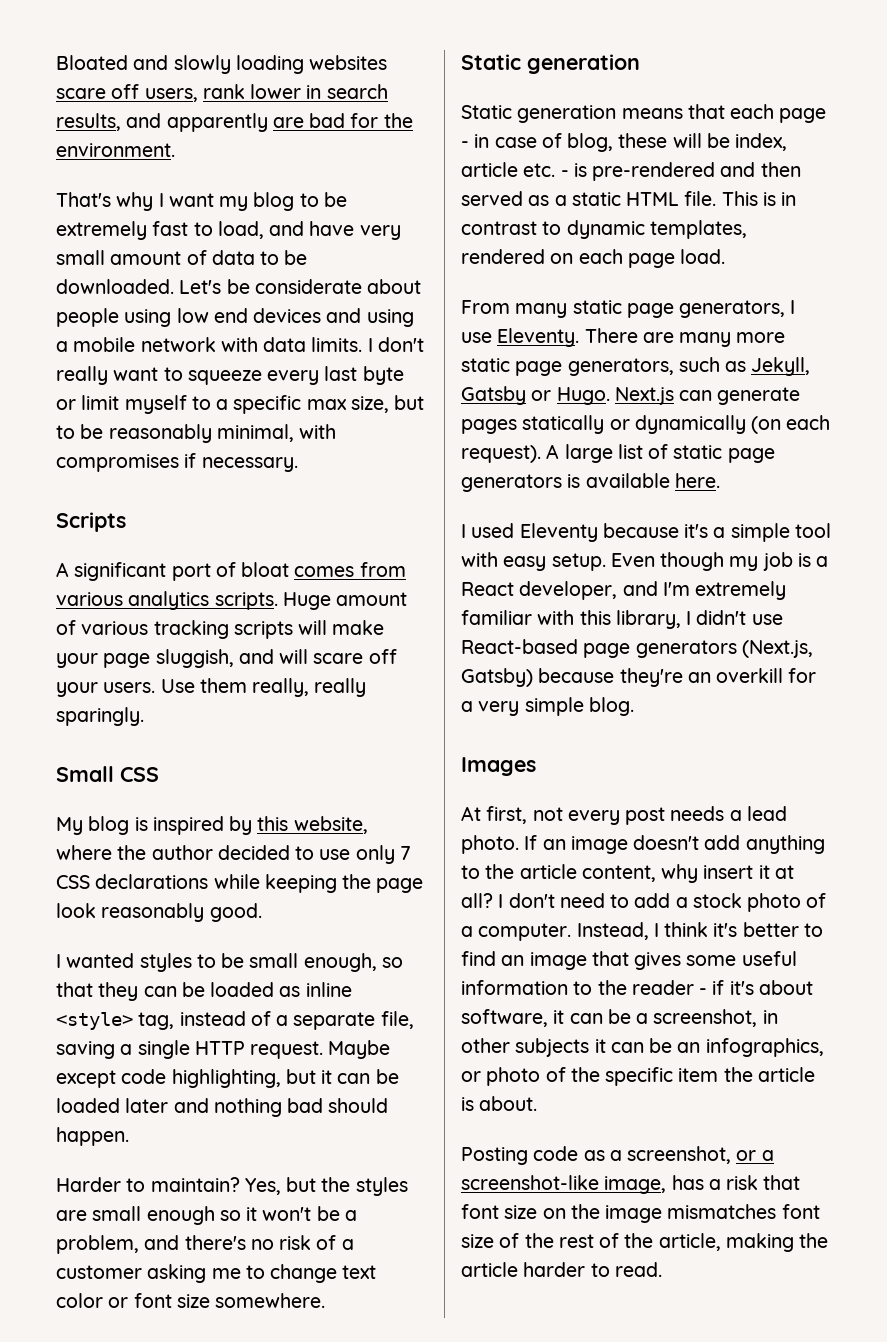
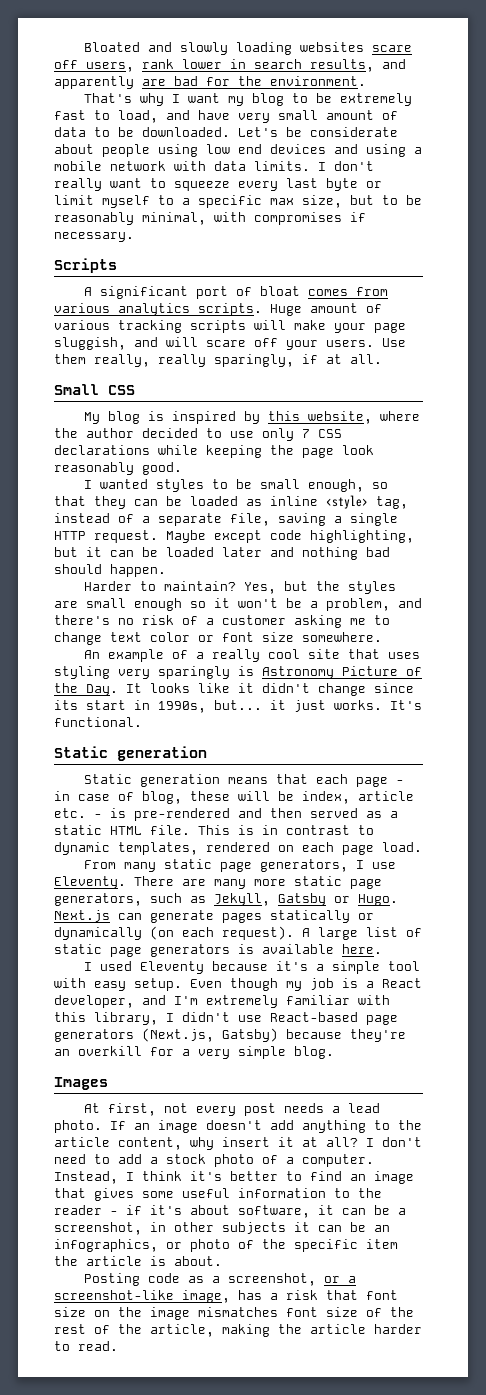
[56,707,144,726] sparingly. -> [214,354,382,367] sparingly, if at all.
(326, 1300) none -> [84,649,421,662] [54,666,422,679] [54,683,414,696] [54,700,422,713] [54,717,142,727] // An example of a really cool site that uses styling very sparingly is Astronomy Picture of the Day. It looks like it didn't change since its start in 1990s, but... it just works. It's functional.

